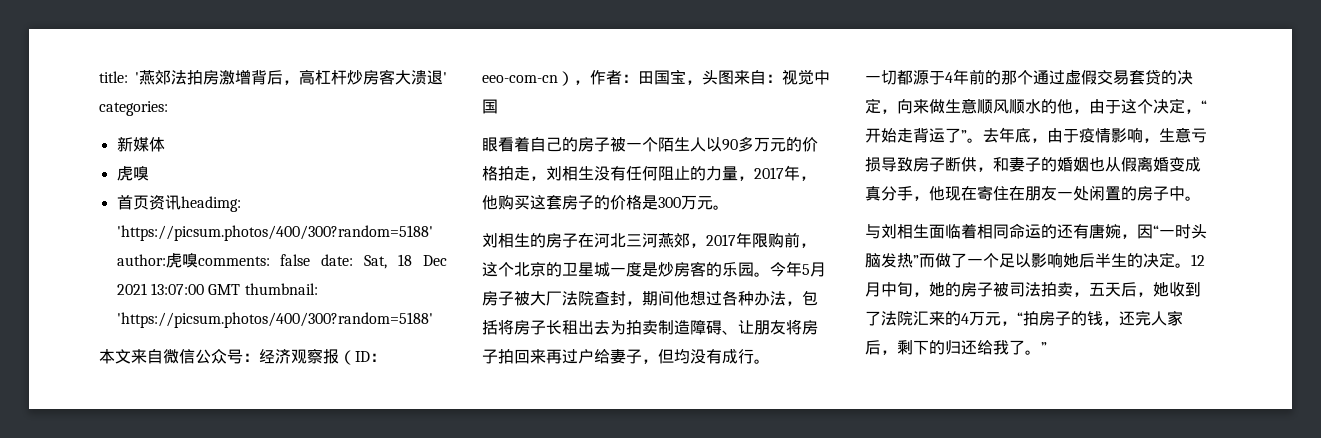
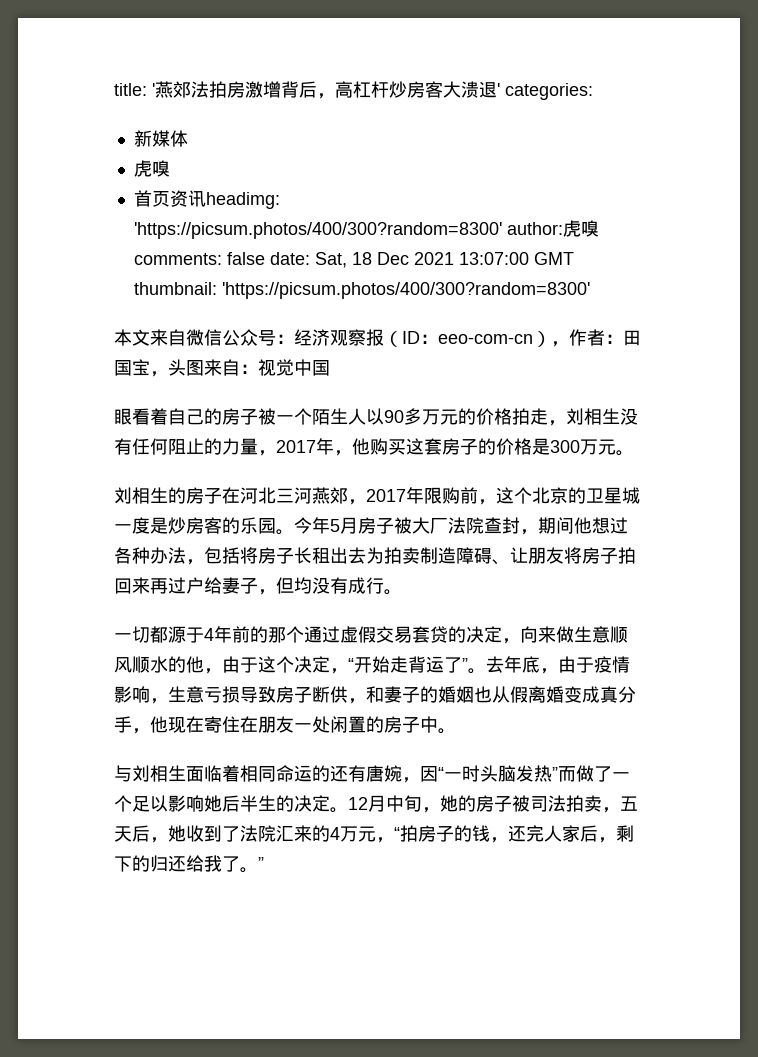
[116,225,433,241] 'https://picsum.photos/400/300?random=5188' -> [133,222,502,239] 'https://picsum.photos/400/300?random=8300'
[116,312,433,328] 'https://picsum.photos/400/300?random=5188' -> [221,282,590,299] 'https://picsum.photos/400/300?random=8300'

